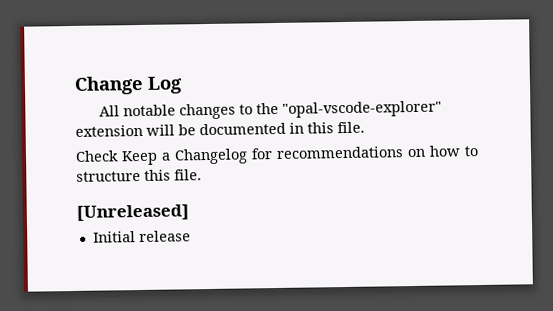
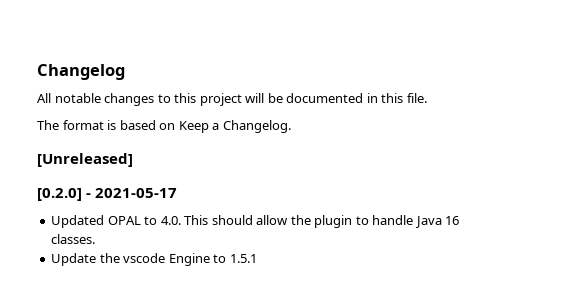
[74,75,183,95] Change Log -> [37,64,125,80] Changelog
[256,100,443,118] [75,124,143,137] the "opal-vscode-explorer" extension -> [174,93,242,106] this project
[75,145,479,166] [76,169,202,182] [76,204,189,222] [92,230,191,243] Check Keep a Changelog for recommendations on how to structure this file. // [Unreleased] // Initial release -> [37,120,291,133] [37,153,133,167] [37,188,178,201] [51,215,460,228] [51,234,96,244] [51,253,257,266] The format is based on Keep a Changelog. // [Unreleased] // [0.2.0] - 2021-05-17 // Updated OPAL to 4.0. This should allow the plugin to handle Java 16 classes. // Update the vscode Engine to 1.5.1

